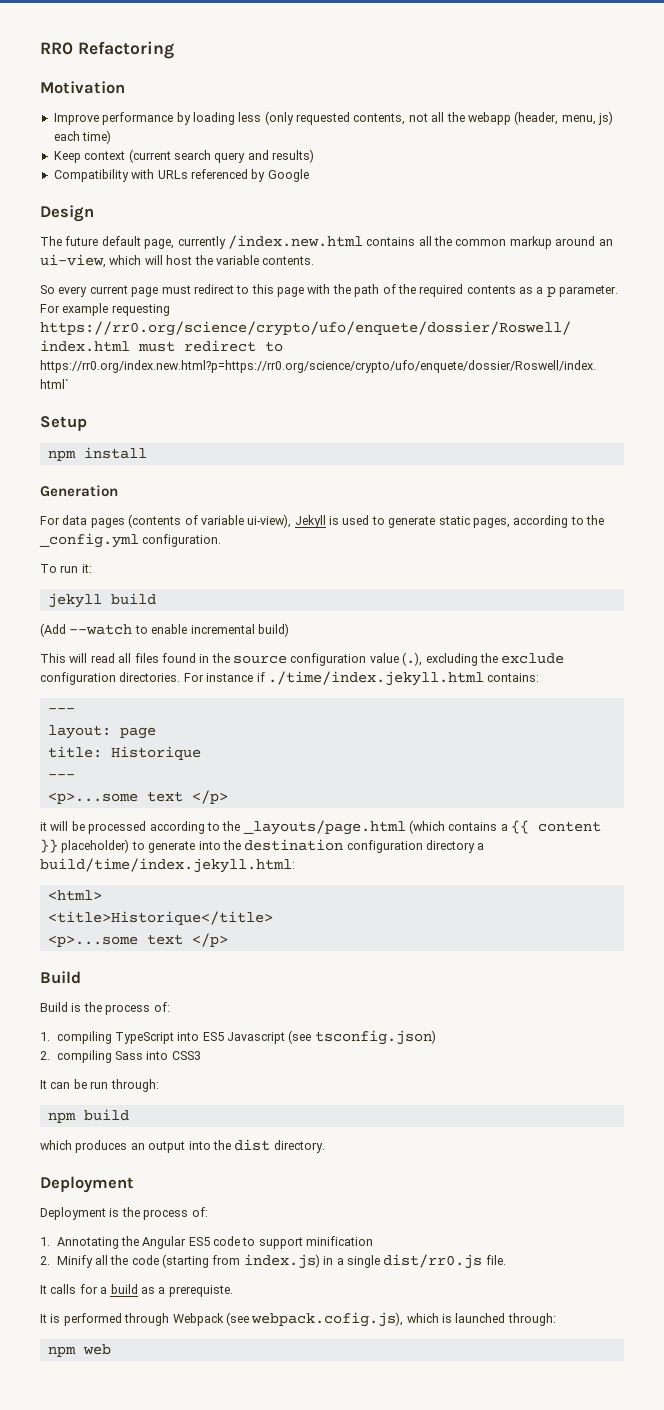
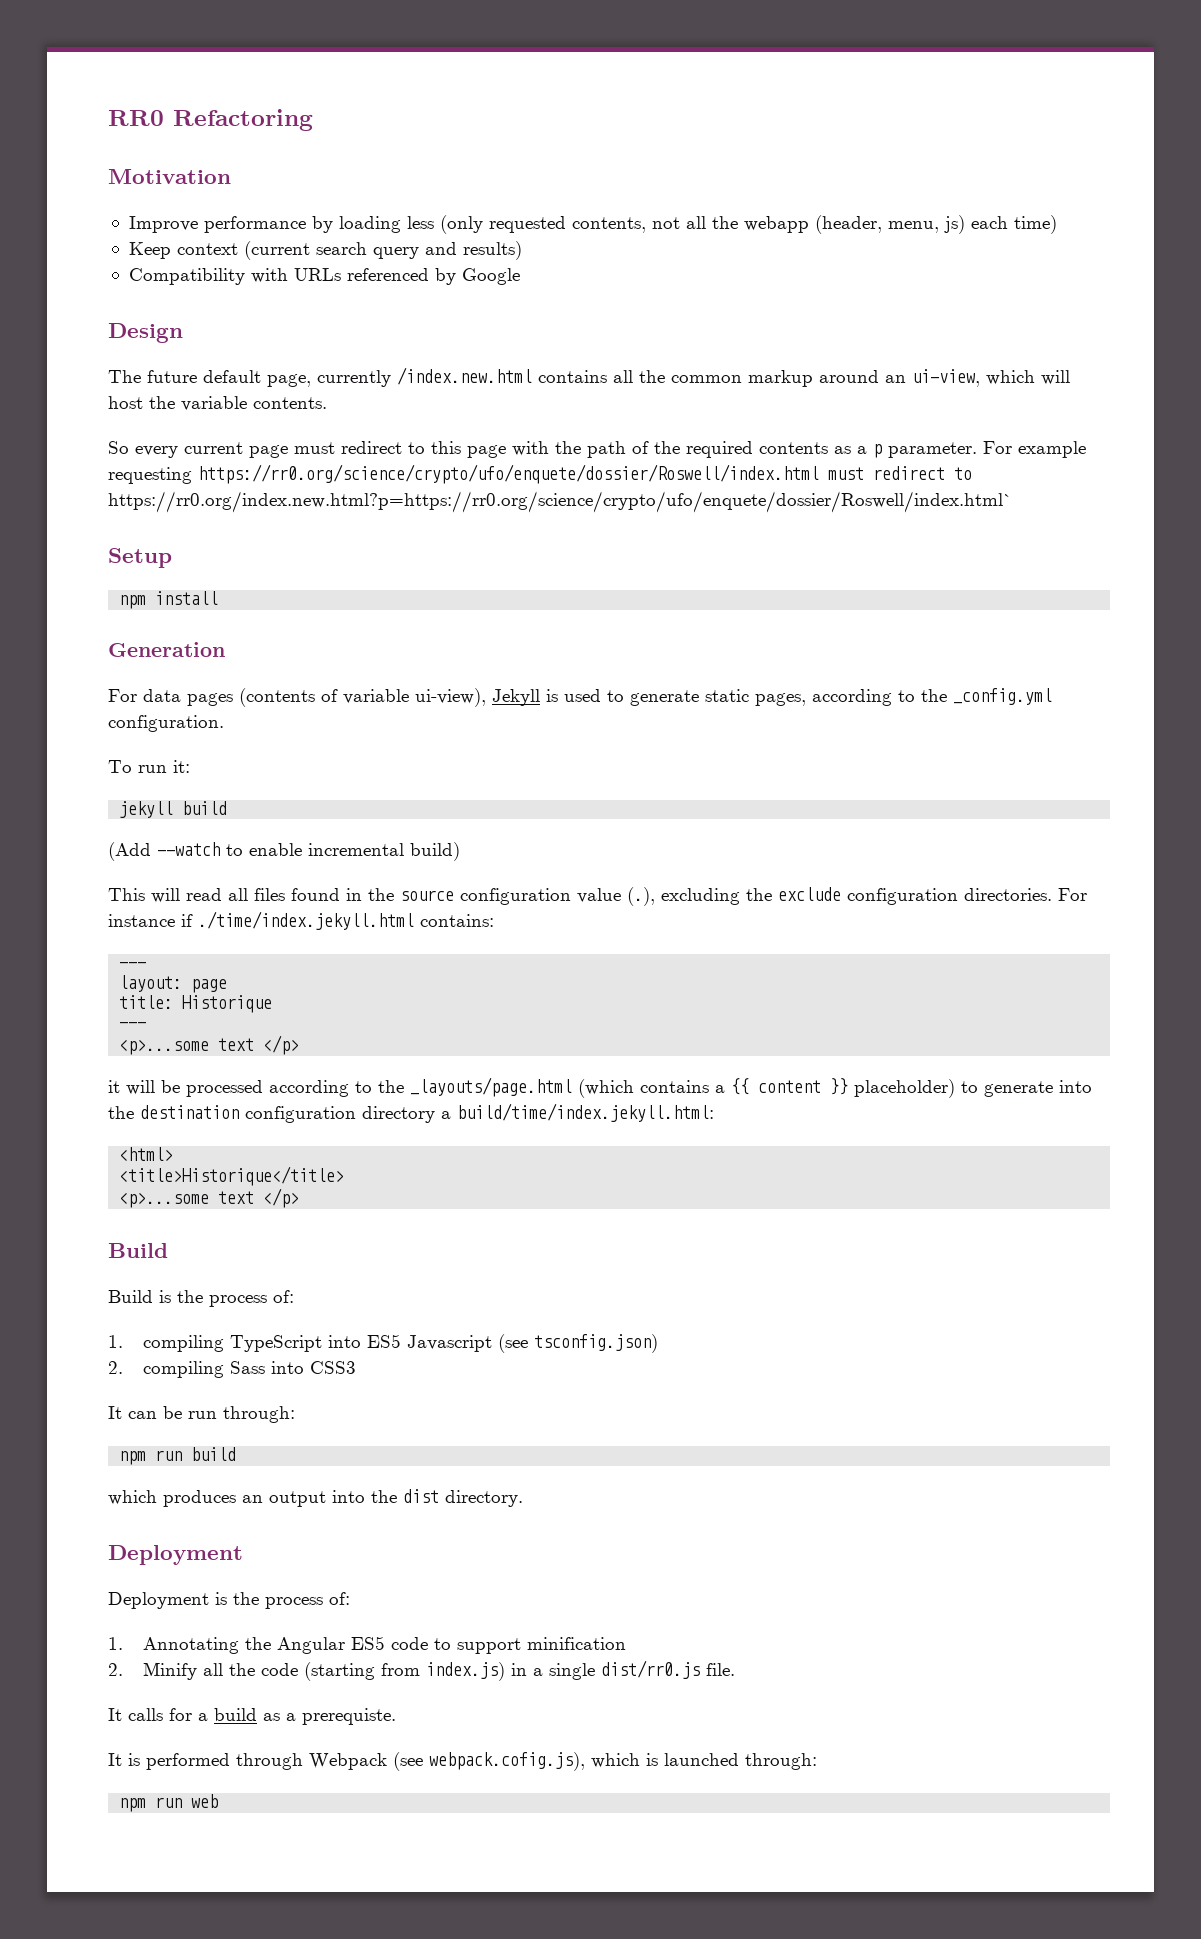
(76, 1117) none -> [155,1450,183,1461] run
(76, 1351) none -> [155,1797,183,1808] run

